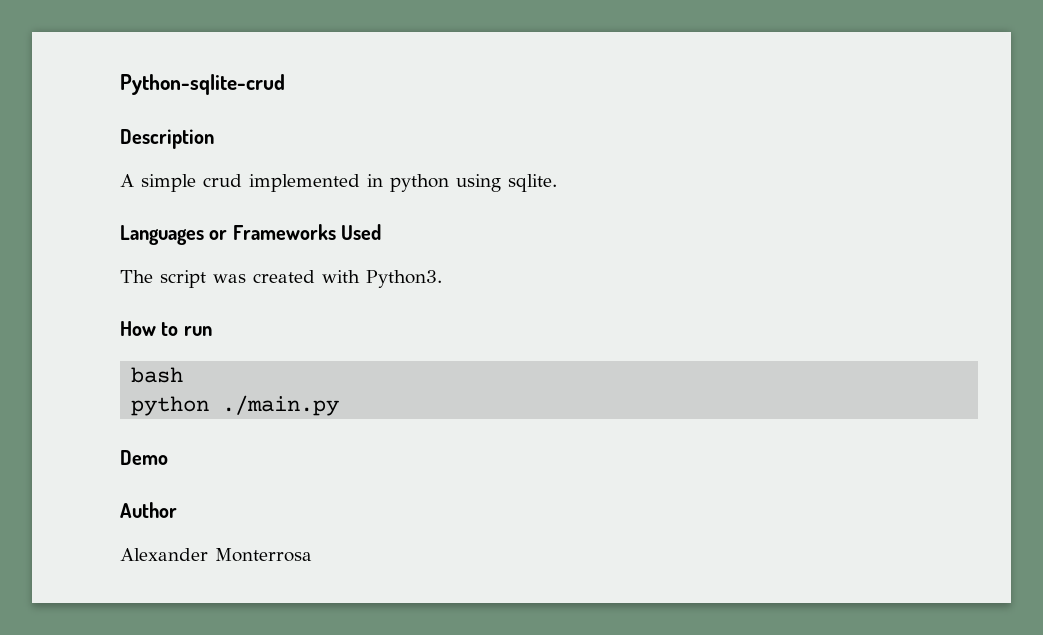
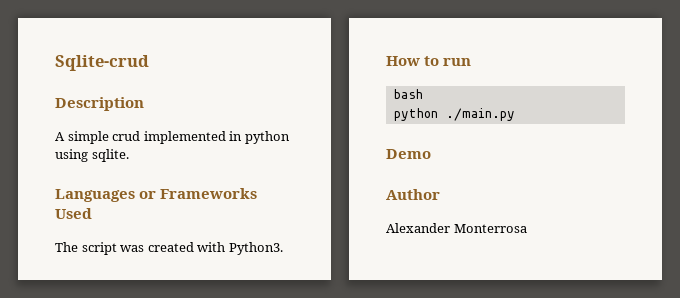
[120,74,285,95] Python-sqlite-crud -> [55,55,149,71] Sqlite-crud

